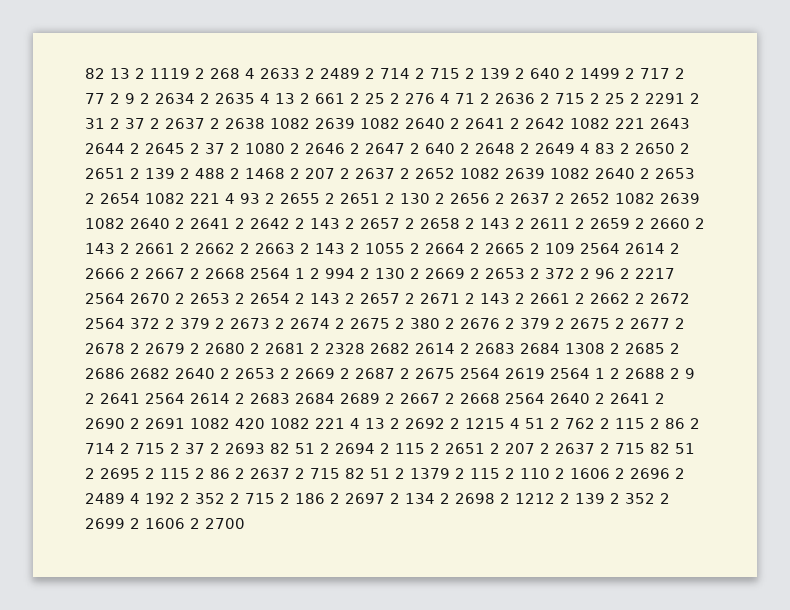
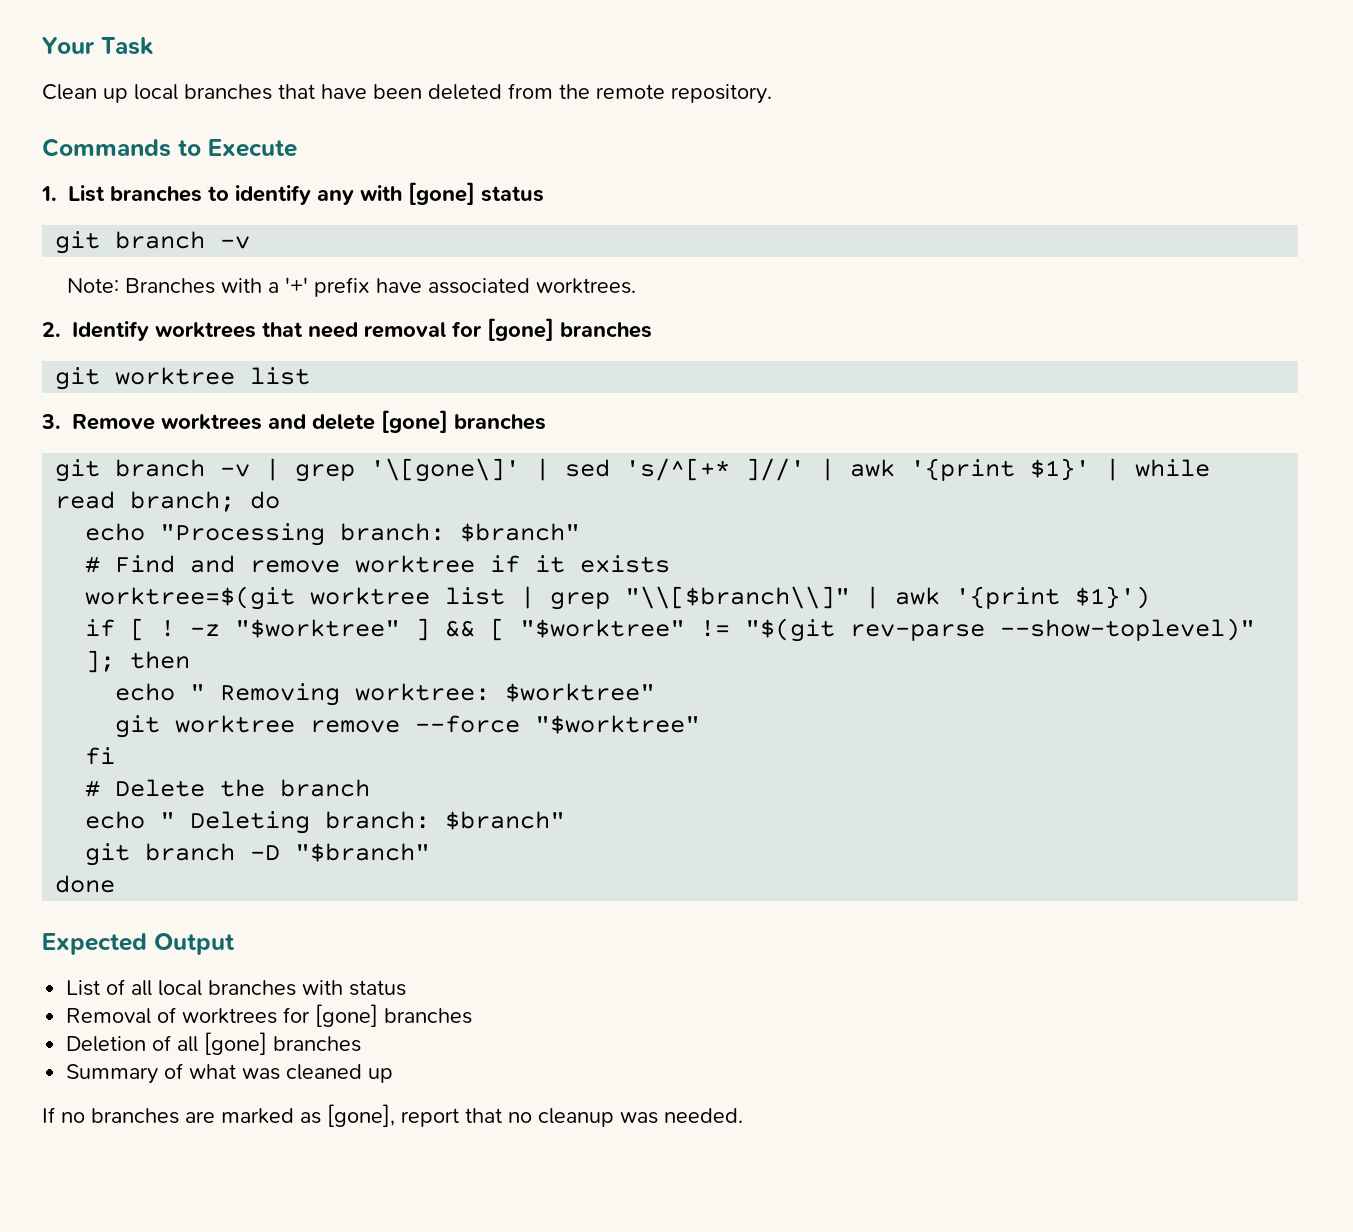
[85,68,685,79] [85,93,700,104] [85,118,690,129] [85,143,690,154] [85,168,695,179] [85,193,700,204] [85,218,705,229] [85,243,680,254] [85,268,675,279] [85,293,690,304] [85,318,685,329] [85,343,680,354] [85,368,695,379] [85,393,665,404] [85,418,700,429] [85,443,695,454] [85,468,685,479] [85,493,670,504] [85,518,245,529] 82 13 2 1119 2 268 4 2633 2 2489 2 714 2 715 2 139 2 640 2 1499 2 717 2 77 2 9 2 2634 2 2635 4 13 2 661 2 25 2 276 4 71 2 2636 2 715 2 25 2 2291 2 31 2 37 2 2637 2 2638 1082 2639 1082 2640 2 2641 2 2642 1082 221 2643 2644 2 2645 2 37 2 1080 2 2646 2 2647 2 640 2 2648 2 2649 4 83 2 2650 2 2651 2 139 2 488 2 1468 2 207 2 2637 2 2652 1082 2639 1082 2640 2 2653 2 2654 1082 221 4 93 2 2655 2 2651 2 130 2 2656 2 2637 2 2652 1082 2639 1082 2640 2 2641 2 2642 2 143 2 2657 2 2658 2 143 2 2611 2 2659 2 2660 2 143 2 2661 2 2662 2 2663 2 143 2 1055 2 2664 2 2665 2 109 2564 2614 2 2666 2 2667 2 2668 2564 1 2 994 2 130 2 2669 2 2653 2 372 2 96 2 2217 2564 2670 2 2653 2 2654 2 143 2 2657 2 2671 2 143 2 2661 2 2662 2 2672 2564 372 2 379 2 2673 2 2674 2 2675 2 380 2 2676 2 379 2 2675 2 2677 2 2678 2 2679 2 2680 2 2681 2 2328 2682 2614 2 2683 2684 1308 2 2685 2 2686 2682 2640 2 2653 2 2669 2 2687 2 2675 2564 2619 2564 1 2 2688 2 9 2 2641 2564 2614 2 2683 2684 2689 2 2667 2 2668 2564 2640 2 2641 2 2690 2 2691 1082 420 1082 221 4 13 2 2692 2 1215 4 51 2 762 2 115 2 86 2 714 2 715 2 37 2 2693 82 51 2 2694 2 115 2 2651 2 207 2 2637 2 715 82 51 2 2695 2 115 2 86 2 2637 2 715 82 51 2 1379 2 115 2 110 2 1606 2 2696 2 2489 4 192 2 352 2 715 2 186 2 2697 2 134 2 2698 2 1212 2 139 2 352 2 2699 2 1606 2 2700 -> [42,37,153,55] [42,83,772,104] [42,138,297,157] [41,182,544,205] [55,231,251,254] [66,277,636,297] [42,318,652,341] [55,367,311,390] [41,410,546,433] [55,458,1211,482] [55,491,281,512] [85,523,581,546] [85,555,671,573] [85,586,1151,610] [85,618,1256,642] [85,650,191,673] [115,683,656,706] [115,715,701,738] [85,747,116,765] [85,779,371,797] [85,811,566,834] [85,843,431,866] [55,875,116,893] [42,933,235,955] [66,979,407,996] [66,1004,473,1027] [66,1032,362,1055] [66,1063,394,1084] [42,1104,743,1127] Your Task // Clean up local branches that have been deleted from the remote repository. // Commands to Execute // 1. List branches to identify any with [gone] status // git branch -v // Note: Branches with a '+' prefix have associated worktrees. // 2. Identify worktrees that need removal for [gone] branches // git worktree list // 3. Remove worktrees and delete [gone] branches // git branch -v | grep '\[gone\]' | sed 's/^[+* ]//' | awk '{print $1}' | while read branch; do // echo "Processing branch: $branch" // # Find and remove worktree if it exists // worktree=$(git worktree list | grep "\\[$branch\\]" | awk '{print $1}') // if [ ! -z "$worktree" ] && [ "$worktree" != "$(git rev-parse --show-toplevel)" ]; then // echo " Removing worktree: $worktree" // git worktree remove --force "$worktree" // fi // # Delete the branch // echo " Deleting branch: $branch" // git branch -D "$branch" // done // Expected Output // List of all local branches with status // Removal of worktrees for [gone] branches // Deletion of all [gone] branches // Summary of what was cleaned up // If no branches are marked as [gone], report that no cleanup was needed.

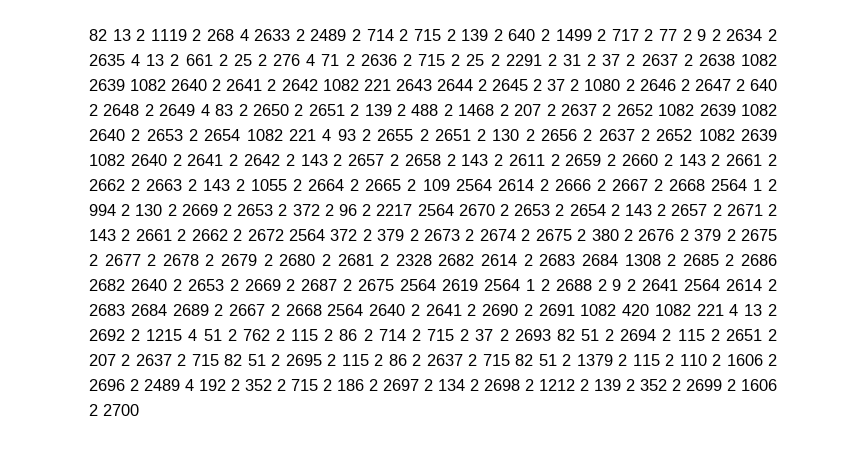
[42,37,153,55] [42,83,772,104] [42,138,297,157] [41,182,544,205] [55,231,251,254] [66,277,636,297] [42,318,652,341] [55,367,311,390] [41,410,546,433] [55,458,1211,482] [55,491,281,512] [85,523,581,546] [85,555,671,573] [85,586,1151,610] [85,618,1256,642] [85,650,191,673] [115,683,656,706] [115,715,701,738] [85,747,116,765] [85,779,371,797] [85,811,566,834] [85,843,431,866] [55,875,116,893] [42,933,235,955] [66,979,407,996] [66,1004,473,1027] [66,1032,362,1055] [66,1063,394,1084] [42,1104,743,1127] Your Task // Clean up local branches that have been deleted from the remote repository. // Commands to Execute // 1. List branches to identify any with [gone] status // git branch -v // Note: Branches with a '+' prefix have associated worktrees. // 2. Identify worktrees that need removal for [gone] branches // git worktree list // 3. Remove worktrees and delete [gone] branches // git branch -v | grep '\[gone\]' | sed 's/^[+* ]//' | awk '{print $1}' | while read branch; do // echo "Processing branch: $branch" // # Find and remove worktree if it exists // worktree=$(git worktree list | grep "\\[$branch\\]" | awk '{print $1}') // if [ ! -z "$worktree" ] && [ "$worktree" != "$(git rev-parse --show-toplevel)" ]; then // echo " Removing worktree: $worktree" // git worktree remove --force "$worktree" // fi // # Delete the branch // echo " Deleting branch: $branch" // git branch -D "$branch" // done // Expected Output // List of all local branches with status // Removal of worktrees for [gone] branches // Deletion of all [gone] branches // Summary of what was cleaned up // If no branches are marked as [gone], report that no cleanup was needed. -> [89,29,777,41] [89,54,777,66] [89,79,777,91] [89,104,777,116] [89,129,778,141] [89,154,777,166] [89,179,778,191] [89,204,778,216] [89,229,777,241] [89,254,777,266] [89,279,777,291] [89,304,778,316] [89,329,778,341] [89,354,778,366] [89,379,777,391] [89,404,139,416] 82 13 2 1119 2 268 4 2633 2 2489 2 714 2 715 2 139 2 640 2 1499 2 717 2 77 2 9 2 2634 2 2635 4 13 2 661 2 25 2 276 4 71 2 2636 2 715 2 25 2 2291 2 31 2 37 2 2637 2 2638 1082 2639 1082 2640 2 2641 2 2642 1082 221 2643 2644 2 2645 2 37 2 1080 2 2646 2 2647 2 640 2 2648 2 2649 4 83 2 2650 2 2651 2 139 2 488 2 1468 2 207 2 2637 2 2652 1082 2639 1082 2640 2 2653 2 2654 1082 221 4 93 2 2655 2 2651 2 130 2 2656 2 2637 2 2652 1082 2639 1082 2640 2 2641 2 2642 2 143 2 2657 2 2658 2 143 2 2611 2 2659 2 2660 2 143 2 2661 2 2662 2 2663 2 143 2 1055 2 2664 2 2665 2 109 2564 2614 2 2666 2 2667 2 2668 2564 1 2 994 2 130 2 2669 2 2653 2 372 2 96 2 2217 2564 2670 2 2653 2 2654 2 143 2 2657 2 2671 2 143 2 2661 2 2662 2 2672 2564 372 2 379 2 2673 2 2674 2 2675 2 380 2 2676 2 379 2 2675 2 2677 2 2678 2 2679 2 2680 2 2681 2 2328 2682 2614 2 2683 2684 1308 2 2685 2 2686 2682 2640 2 2653 2 2669 2 2687 2 2675 2564 2619 2564 1 2 2688 2 9 2 2641 2564 2614 2 2683 2684 2689 2 2667 2 2668 2564 2640 2 2641 2 2690 2 2691 1082 420 1082 221 4 13 2 2692 2 1215 4 51 2 762 2 115 2 86 2 714 2 715 2 37 2 2693 82 51 2 2694 2 115 2 2651 2 207 2 2637 2 715 82 51 2 2695 2 115 2 86 2 2637 2 715 82 51 2 1379 2 115 2 110 2 1606 2 2696 2 2489 4 192 2 352 2 715 2 186 2 2697 2 134 2 2698 2 1212 2 139 2 352 2 2699 2 1606 2 2700

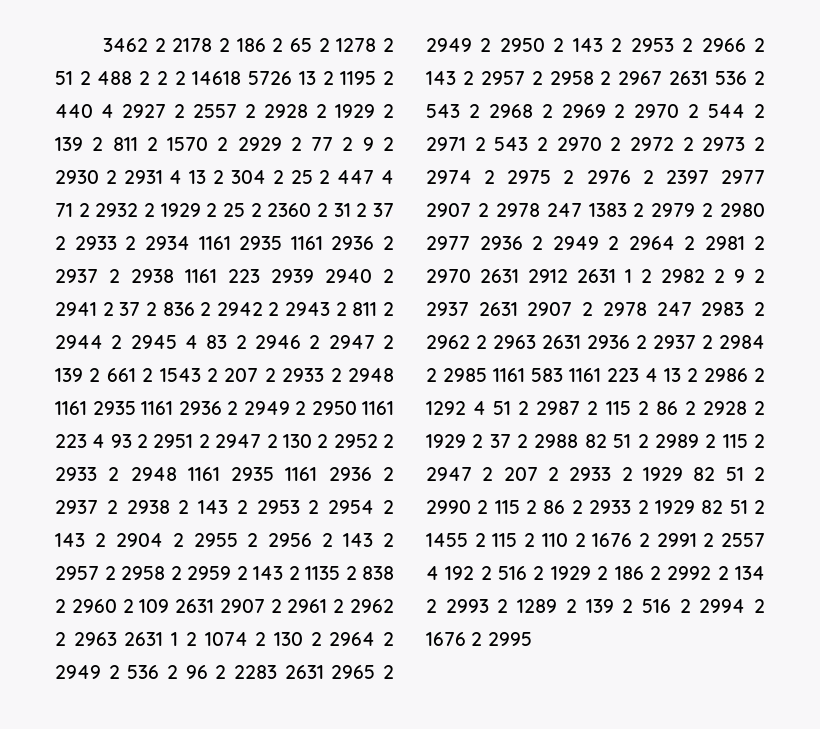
[89,29,639,41] 82 13 2 1119 2 268 4 2633 2 2489 2 714 2 715 2 139 2 640 2 1499 2 717 -> [102,38,394,52] [55,71,394,85] [55,104,394,118] [55,137,282,151] 3462 2 2178 2 186 2 65 2 1278 2 51 2 488 2 2 2 14618 5726 13 2 1195 2 440 4 2927 2 2557 2 2928 2 1929 2 139 2 811 2 1570 2 2929
[726,29,777,41] [89,54,301,66] 2634 2 2635 4 13 2 661 2 25 2 276 -> [55,170,375,184] 2930 2 2931 4 13 2 304 2 25 2 447
[360,54,542,66] 2636 2 715 2 25 2 2291 -> [95,203,312,217] 2932 2 1929 2 25 2 2360
[641,54,777,66] [89,79,777,91] [89,104,777,116] [89,129,778,141] [89,154,777,166] [89,179,778,191] [89,204,778,216] [89,229,777,241] [89,254,777,266] [89,279,777,291] [89,304,778,316] [89,329,183,341] 2637 2 2638 1082 2639 1082 2640 2 2641 2 2642 1082 221 2643 2644 2 2645 2 37 2 1080 2 2646 2 2647 2 640 2 2648 2 2649 4 83 2 2650 2 2651 2 139 2 488 2 1468 2 207 2 2637 2 2652 1082 2639 1082 2640 2 2653 2 2654 1082 221 4 93 2 2655 2 2651 2 130 2 2656 2 2637 2 2652 1082 2639 1082 2640 2 2641 2 2642 2 143 2 2657 2 2658 2 143 2 2611 2 2659 2 2660 2 143 2 2661 2 2662 2 2663 2 143 2 1055 2 2664 2 2665 2 109 2564 2614 2 2666 2 2667 2 2668 2564 1 2 994 2 130 2 2669 2 2653 2 372 2 96 2 2217 2564 2670 2 2653 2 2654 2 143 2 2657 2 2671 2 143 2 2661 2 2662 2 2672 2564 372 2 379 2 2673 2 2674 2 2675 2 380 2 2676 2 379 2 2675 2 2677 2 2678 2 2679 2 2680 2 2681 2 2328 2682 2614 2 2683 2684 1308 2 2685 2 2686 2682 2640 2 2653 2 2669 2 2687 2 2675 2564 2619 2564 1 2 2688 2 9 2 2641 2564 2614 2 2683 2684 2689 2 2667 2 2668 2564 2640 2 2641 2 2690 2 2691 1082 420 1082 221 4 13 2 2692 2 1215 -> [74,236,394,250] [55,269,394,283] [55,302,394,316] [55,335,394,349] [55,368,394,382] [55,401,394,415] [55,434,395,448] [55,467,394,481] [55,500,394,514] [55,533,395,547] [55,566,394,580] [55,599,394,613] [55,632,394,646] [55,665,394,679] [426,38,765,52] [426,71,765,85] [426,104,765,118] [426,137,765,151] [426,170,765,184] [426,203,765,217] [426,236,765,250] [426,269,765,283] [426,302,765,316] [426,335,765,349] [426,368,765,382] [426,401,466,415] 2933 2 2934 1161 2935 1161 2936 2 2937 2 2938 1161 223 2939 2940 2 2941 2 37 2 836 2 2942 2 2943 2 811 2 2944 2 2945 4 83 2 2946 2 2947 2 139 2 661 2 1543 2 207 2 2933 2 2948 1161 2935 1161 2936 2 2949 2 2950 1161 223 4 93 2 2951 2 2947 2 130 2 2952 2 2933 2 2948 1161 2935 1161 2936 2 2937 2 2938 2 143 2 2953 2 2954 2 143 2 2904 2 2955 2 2956 2 143 2 2957 2 2958 2 2959 2 143 2 1135 2 838 2 2960 2 109 2631 2907 2 2961 2 2962 2 2963 2631 1 2 1074 2 130 2 2964 2 2949 2 536 2 96 2 2283 2631 2965 2 2949 2 2950 2 143 2 2953 2 2966 2 143 2 2957 2 2958 2 2967 2631 536 2 543 2 2968 2 2969 2 2970 2 544 2 2971 2 543 2 2970 2 2972 2 2973 2 2974 2 2975 2 2976 2 2397 2977 2907 2 2978 247 1383 2 2979 2 2980 2977 2936 2 2949 2 2964 2 2981 2 2970 2631 2912 2631 1 2 2982 2 9 2 2937 2631 2907 2 2978 247 2983 2 2962 2 2963 2631 2936 2 2937 2 2984 2 2985 1161 583 1161 223 4 13 2 2986 2 1292
[242,329,778,341] [89,354,613,366] 762 2 115 2 86 2 714 2 715 2 37 2 2693 82 51 2 2694 2 115 2 2651 2 207 2 2637 2 715 82 51 2 2695 2 115 2 86 2 2637 2 715 82 51 2 1379 -> [536,401,765,415] [426,434,765,448] [426,467,765,481] [426,500,765,514] [426,533,468,547] 2987 2 115 2 86 2 2928 2 1929 2 37 2 2988 82 51 2 2989 2 115 2 2947 2 207 2 2933 2 1929 82 51 2 2990 2 115 2 86 2 2933 2 1929 82 51 2 1455
[726,354,778,366] [89,379,419,391] 1606 2 2696 2 2489 4 192 2 352 2 715 2 186 2 2697 -> [592,533,765,547] [426,566,712,580] 1676 2 2991 2 2557 4 192 2 516 2 1929 2 186 2 2992
[484,379,777,391] [89,404,139,416] 2698 2 1212 2 139 2 352 2 2699 2 1606 2 2700 -> [445,599,765,613] [426,632,532,646] 2993 2 1289 2 139 2 516 2 2994 2 1676 2 2995

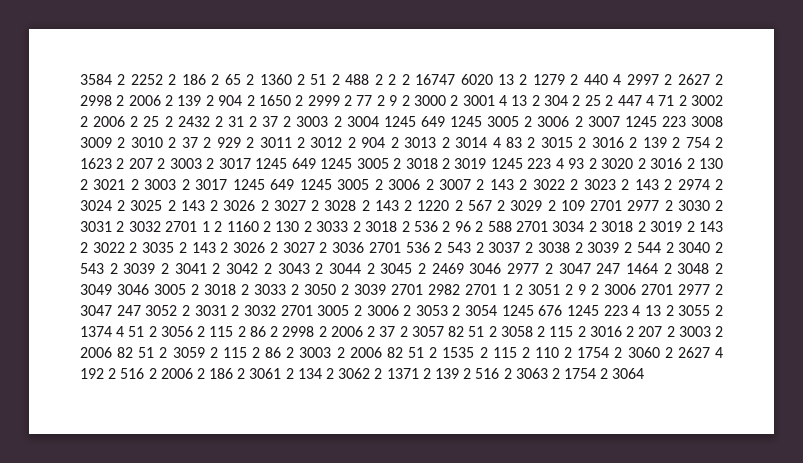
[102,38,213,52] 3462 2 2178 -> [80,74,163,85] 3584 2 2252
[336,38,377,52] 1278 -> [259,74,292,85] 1360
[192,71,377,85] 14618 5726 13 2 1195 -> [415,74,565,85] 16747 6020 13 2 1279
[122,104,394,118] [55,137,282,151] 2927 2 2557 2 2928 2 1929 2 139 2 811 2 1570 2 2929 -> [626,74,724,85] [80,95,340,106] 2997 2 2627 2 2998 2 2006 2 139 2 904 2 1650 2 2999
[55,170,163,184] 2930 2 2931 -> [413,95,495,106] 3000 2 3001
[95,203,312,217] 2932 2 1929 2 25 2 2360 -> [691,95,724,106] [80,116,210,127] 3002 2 2006 2 25 2 2432
[74,236,394,250] [55,269,394,283] [55,302,394,316] [55,335,394,349] [55,368,394,382] [55,401,394,415] [55,434,395,448] [55,467,394,481] [55,500,394,514] [55,533,395,547] [55,566,394,580] [55,599,394,613] [55,632,394,646] [55,665,101,679] 2933 2 2934 1161 2935 1161 2936 2 2937 2 2938 1161 223 2939 2940 2 2941 2 37 2 836 2 2942 2 2943 2 811 2 2944 2 2945 4 83 2 2946 2 2947 2 139 2 661 2 1543 2 207 2 2933 2 2948 1161 2935 1161 2936 2 2949 2 2950 1161 223 4 93 2 2951 2 2947 2 130 2 2952 2 2933 2 2948 1161 2935 1161 2936 2 2937 2 2938 2 143 2 2953 2 2954 2 143 2 2904 2 2955 2 2956 2 143 2 2957 2 2958 2 2959 2 143 2 1135 2 838 2 2960 2 109 2631 2907 2 2961 2 2962 2 2963 2631 1 2 1074 2 130 2 2964 2 2949 -> [296,116,723,127] [80,137,724,148] [80,158,723,169] [80,179,723,190] [80,200,724,211] [80,221,398,232] 3003 2 3004 1245 649 1245 3005 2 3006 2 3007 1245 223 3008 3009 2 3010 2 37 2 929 2 3011 2 3012 2 904 2 3013 2 3014 4 83 2 3015 2 3016 2 139 2 754 2 1623 2 207 2 3003 2 3017 1245 649 1245 3005 2 3018 2 3019 1245 223 4 93 2 3020 2 3016 2 130 2 3021 2 3003 2 3017 1245 649 1245 3005 2 3006 2 3007 2 143 2 3022 2 3023 2 143 2 2974 2 3024 2 3025 2 143 2 3026 2 3027 2 3028 2 143 2 1220 2 567 2 3029 2 109 2701 2977 2 3030 2 3031 2 3032 2701 1 2 1160 2 130 2 3033 2 3018
[234,665,394,679] [426,38,765,52] [426,71,765,85] [426,104,680,118] 2283 2631 2965 2 2949 2 2950 2 143 2 2953 2 2966 2 143 2 2957 2 2958 2 2967 2631 536 2 543 2 2968 2 2969 2 2970 -> [487,221,723,232] [80,242,620,253] 588 2701 3034 2 3018 2 3019 2 143 2 3022 2 3035 2 143 2 3026 2 3027 2 3036 2701 536 2 543 2 3037 2 3038 2 3039
[426,137,765,151] [426,170,765,184] [426,203,765,217] [426,236,765,250] [426,269,765,283] [426,302,765,316] [426,335,765,349] [426,368,601,382] 2971 2 543 2 2970 2 2972 2 2973 2 2974 2 2975 2 2976 2 2397 2977 2907 2 2978 247 1383 2 2979 2 2980 2977 2936 2 2949 2 2964 2 2981 2 2970 2631 2912 2631 1 2 2982 2 9 2 2937 2631 2907 2 2978 247 2983 2 2962 2 2963 2631 2936 2 2937 2 2984 2 2985 1161 583 1161 -> [678,242,724,253] [80,263,723,274] [80,284,723,295] [80,305,600,316] 3040 2 543 2 3039 2 3041 2 3042 2 3043 2 3044 2 3045 2 2469 3046 2977 2 3047 247 1464 2 3048 2 3049 3046 3005 2 3018 2 3033 2 3050 2 3039 2701 2982 2701 1 2 3051 2 9 2 3006 2701 2977 2 3047 247 3052 2 3031 2 3032 2701 3005 2 3006 2 3053 2 3054 1245 676 1245
[704,368,765,382] [426,401,466,415] 2986 2 1292 -> [678,305,724,316] [80,326,112,337] 3055 2 1374
[536,401,765,415] [426,434,765,448] [426,467,765,481] [426,500,765,514] [426,533,468,547] 2987 2 115 2 86 2 2928 2 1929 2 37 2 2988 82 51 2 2989 2 115 2 2947 2 207 2 2933 2 1929 82 51 2 2990 2 115 2 86 2 2933 2 1929 82 51 2 1455 -> [160,326,724,337] [80,347,475,358] 3056 2 115 2 86 2 2998 2 2006 2 37 2 3057 82 51 2 3058 2 115 2 3016 2 207 2 3003 2 2006 82 51 2 3059 2 115 2 86 2 3003 2 2006 82 51 2 1535
[592,533,765,547] 1676 2 2991 2 2557 -> [577,347,710,358] 1754 2 3060 2 2627
[550,566,712,580] 1929 2 186 2 2992 -> [160,368,282,379] 2006 2 186 2 3061
[445,599,558,613] 2993 2 1289 -> [338,368,419,379] 3062 2 1371
[699,599,765,613] [426,632,532,646] 2994 2 1676 2 2995 -> [515,368,645,379] 3063 2 1754 2 3064

